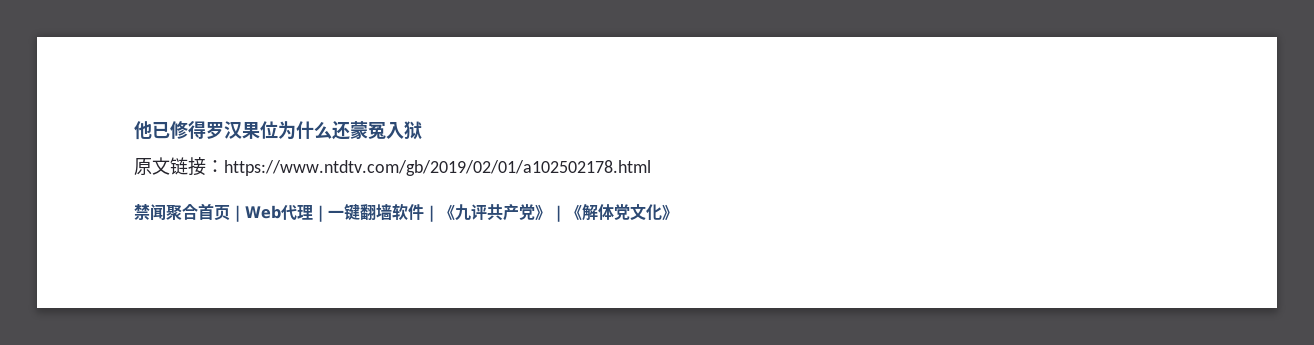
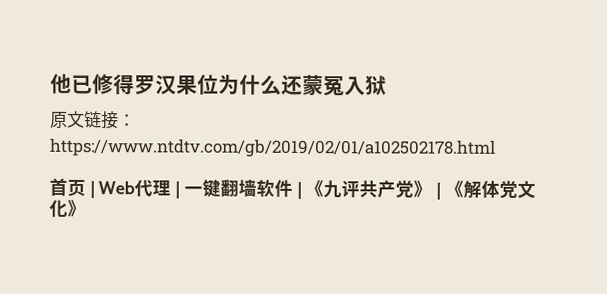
[134,204,198,221] 禁闻聚合 -> (496, 148) none

